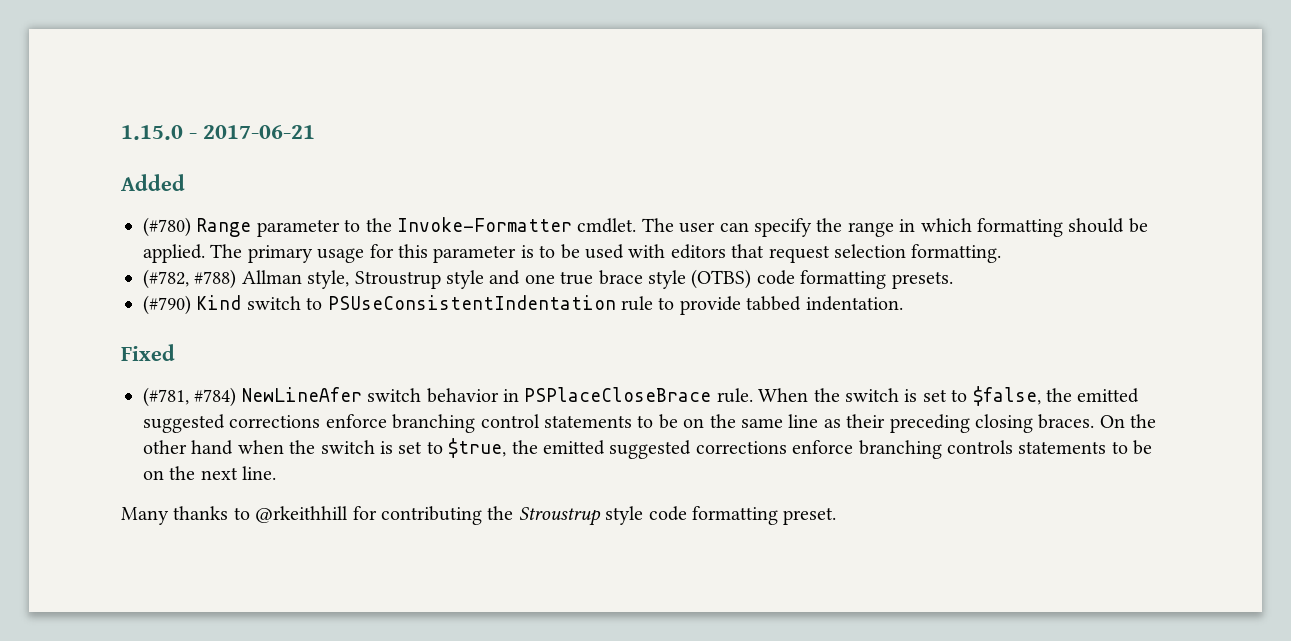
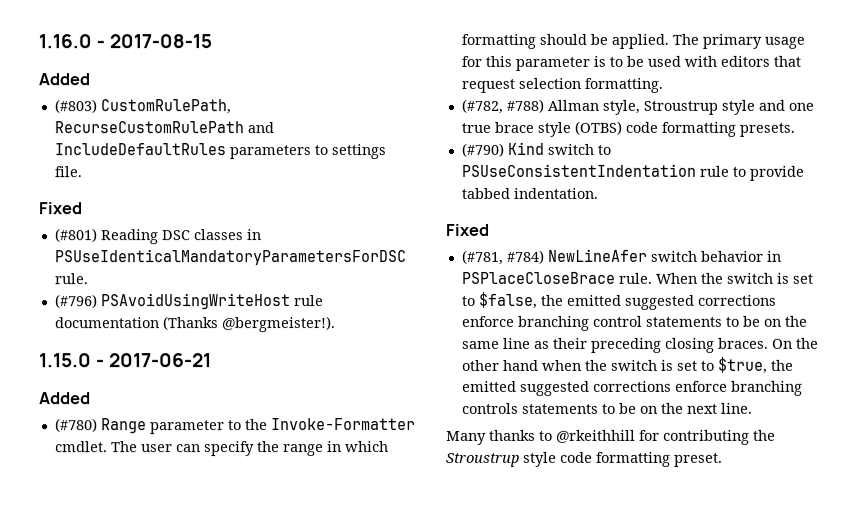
(121, 132) none -> [38,34,213,49] [38,73,90,86] [53,99,231,115] [53,121,274,134] [53,143,386,160] [53,166,82,178] [38,202,82,215] [53,228,261,245] [53,249,407,266] [54,273,89,285] [54,293,324,310] [54,316,336,333] 1.16.0 - 2017-08-15 // Added // (#803) CustomRulePath, RecurseCustomRulePath and IncludeDefaultRules parameters to settings file. // Fixed // (#801) Reading DSC classes in PSUseIdenticalMandatoryParametersForDSC rule. // (#796) PSAvoidUsingWriteHost rule documentation (Thanks @bergmeister!). //

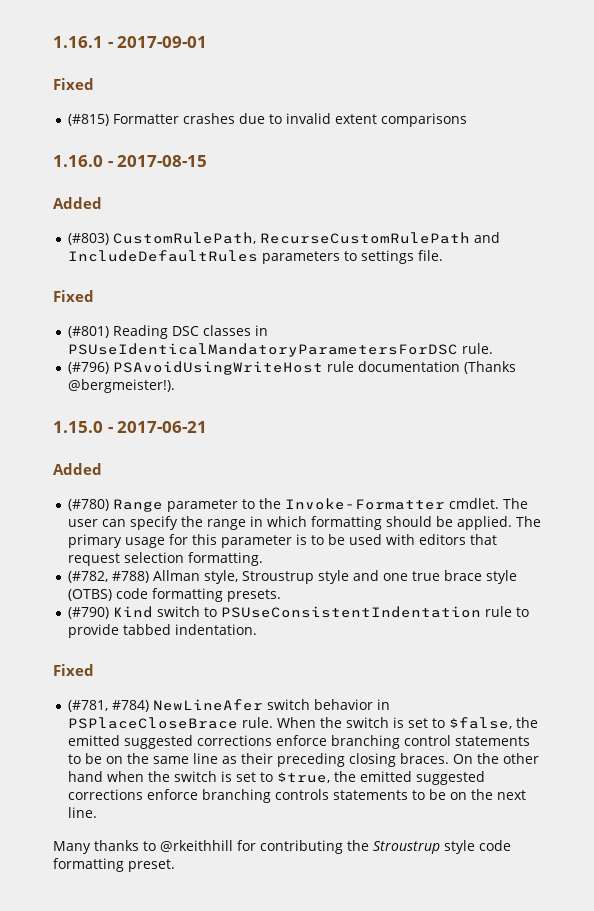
(38, 41) none -> [53,36,208,48] [53,78,94,90] [67,113,467,127] 1.16.1 - 2017-09-01 // Fixed // (#815) Formatter crashes due to invalid extent comparisons //

